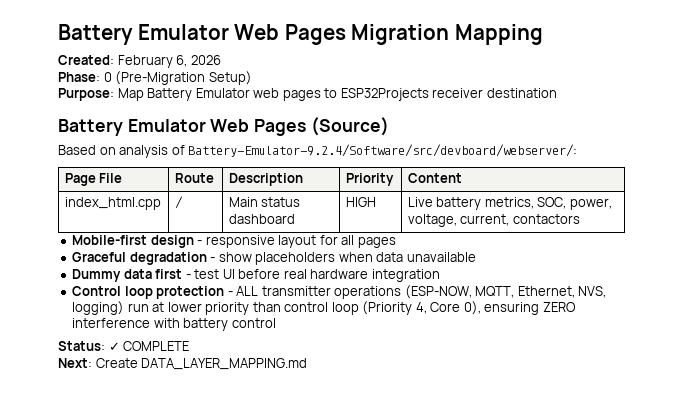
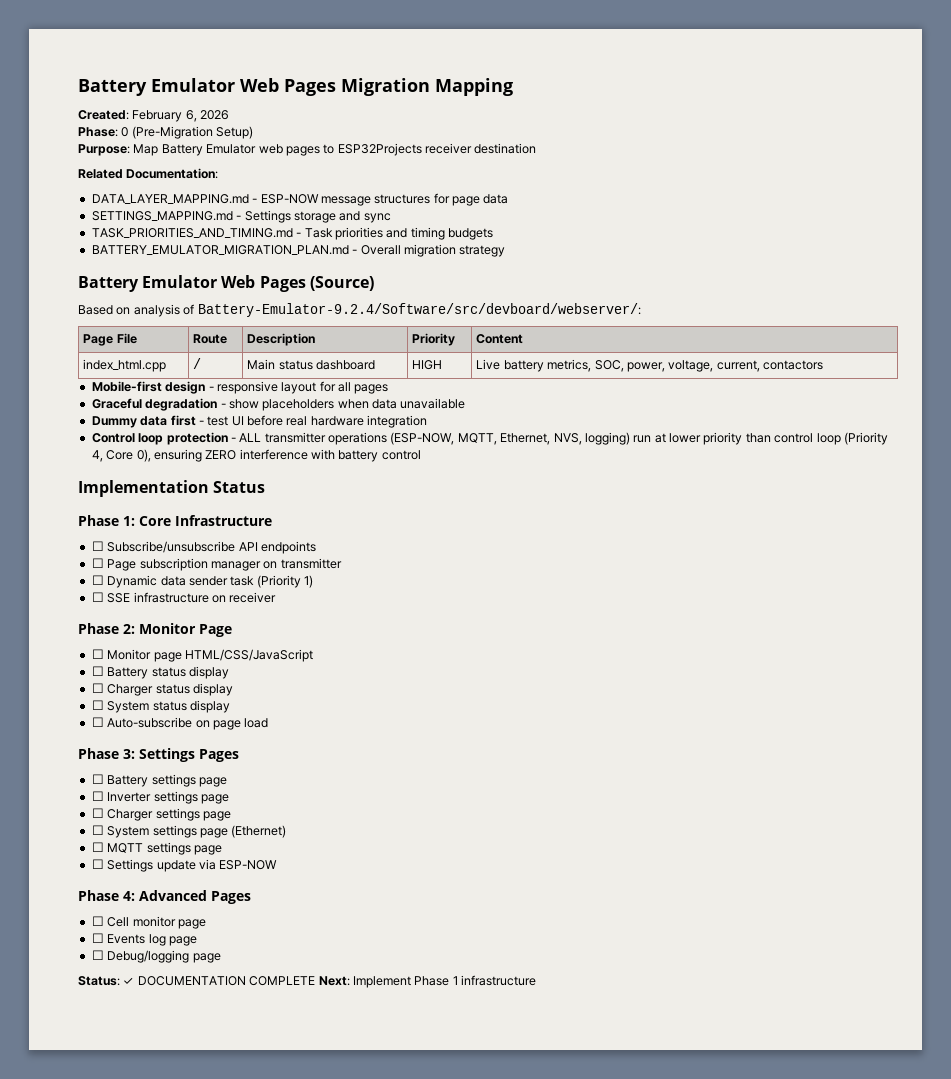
(557, 93) none -> [78,168,219,179] [91,193,509,206] [91,210,391,223] [91,227,493,240] [91,244,506,257] // Related Documentation: // DATA_LAYER_MAPPING.md - ESP-NOW message structures for page data // SETTINGS_MAPPING.md - Settings storage and sync // TASK_PRIORITIES_AND_TIMING.md - Task priorities and timing budgets // BATTERY_EMULATOR_MIGRATION_PLAN.md - Overall migration strategy
(276, 323) none -> [78,480,266,497] [78,515,272,526] [91,541,316,554] [91,558,342,571] [91,575,313,588] [91,592,277,603] [78,623,232,637] [91,649,313,662] [91,666,229,679] [91,683,233,696] [91,700,230,713] [91,717,269,730] [78,748,239,762] [91,774,227,787] [91,791,229,804] [91,808,231,821] [91,825,287,838] [91,842,222,855] [91,859,278,872] [78,890,251,904] [91,916,206,929] [91,933,197,946] [91,950,221,963] // Implementation Status // Phase 1: Core Infrastructure // ☐ Subscribe/unsubscribe API endpoints // ☐ Page subscription manager on transmitter // ☐ Dynamic data sender task (Priority 1) // ☐ SSE infrastructure on receiver // Phase 2: Monitor Page // ☐ Monitor page HTML/CSS/JavaScript // ☐ Battery status display // ☐ Charger status display // ☐ System status display // ☐ Auto-subscribe on page load // Phase 3: Settings Pages // ☐ Battery settings page // ☐ Inverter settings page // ☐ Charger settings page // ☐ System settings page (Ethernet) // ☐ MQTT settings page // ☐ Settings update via ESP-NOW // Phase 4: Advanced Pages // ☐ Cell monitor page // ☐ Events log page // ☐ Debug/logging page
(120, 346) none -> [137,976,246,986] DOCUMENTATION
[58,358,308,370] // Next: Create DATA_LAYER_MAPPING.md -> [318,975,536,988] Next: Implement Phase 1 infrastructure

